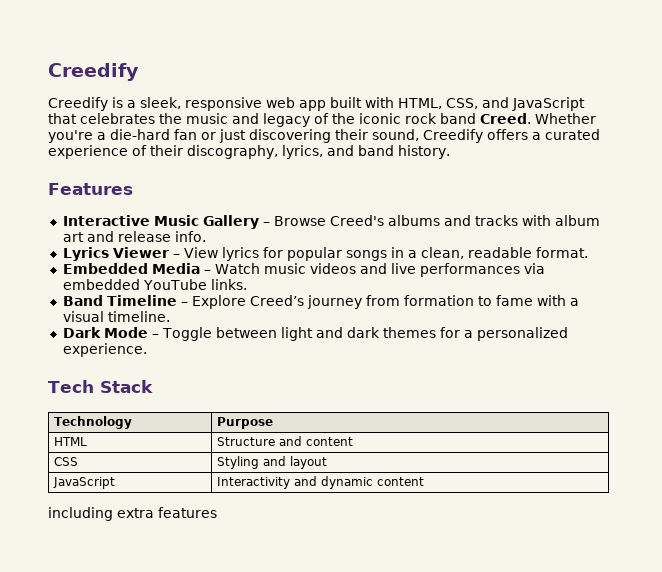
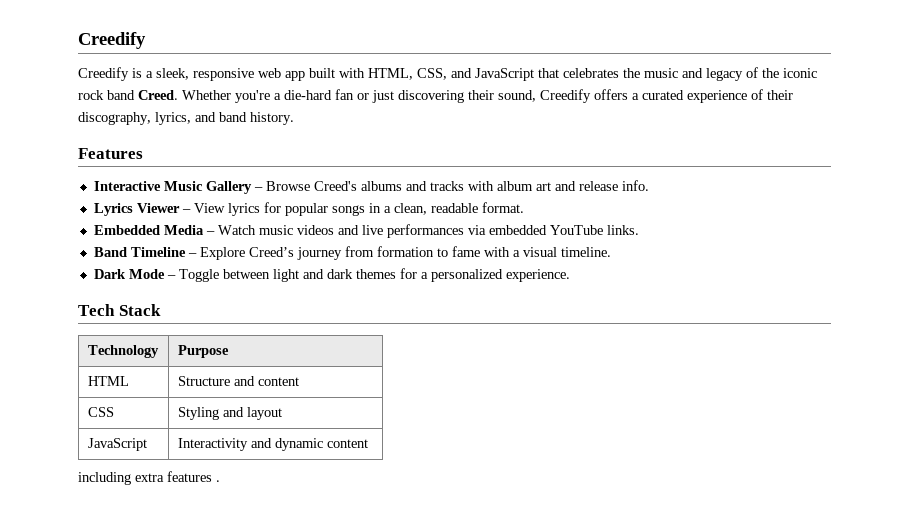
(217, 512) none -> [216,480,220,482] .

